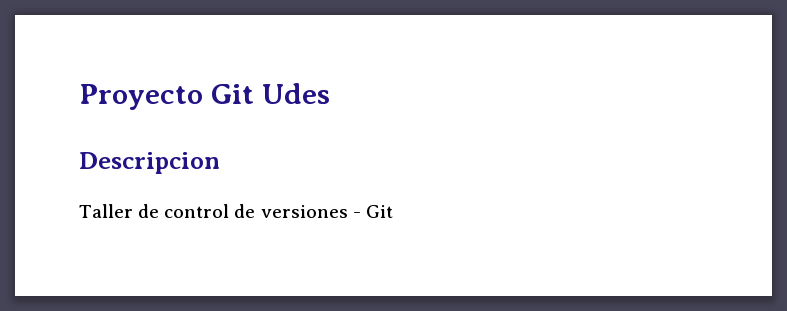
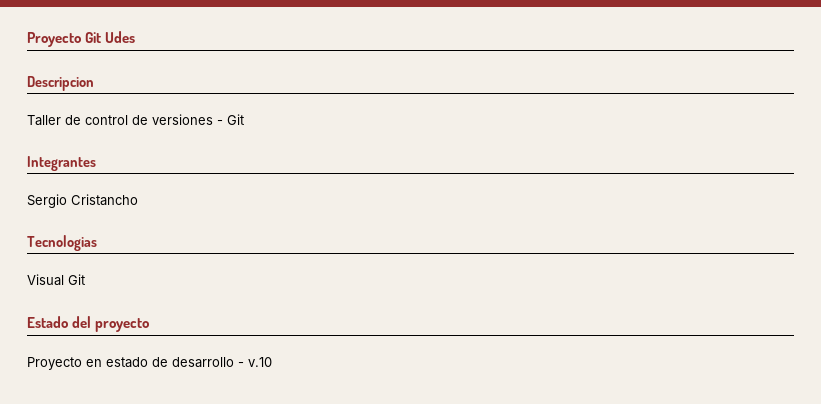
(393, 211) none -> [27,156,96,171] [27,194,138,208] [27,235,97,251] [27,274,85,286] [27,316,150,332] [27,357,272,370] // Integrantes // Sergio Cristancho // Tecnologias // Visual Git // Estado del proyecto // Proyecto en estado de desarrollo - v.10

